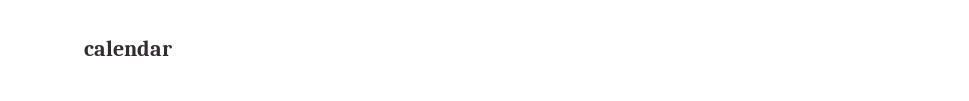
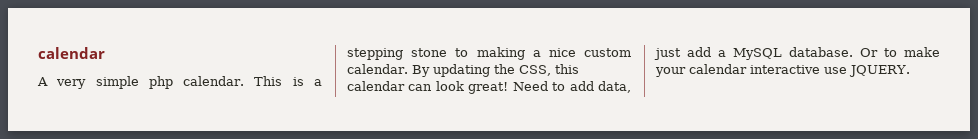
[84,40,172,56] calendar -> [38,47,105,59] [37,76,322,89] [347,47,631,60] [347,64,579,77] [347,81,631,94] [654,47,940,60] [655,64,910,77] calendar // A very simple php calendar. This is a stepping stone to making a nice custom calendar. By updating the CSS, this calendar can look great! Need to add data, just add a MySQL database. Or to make your calendar interactive use JQUERY.

